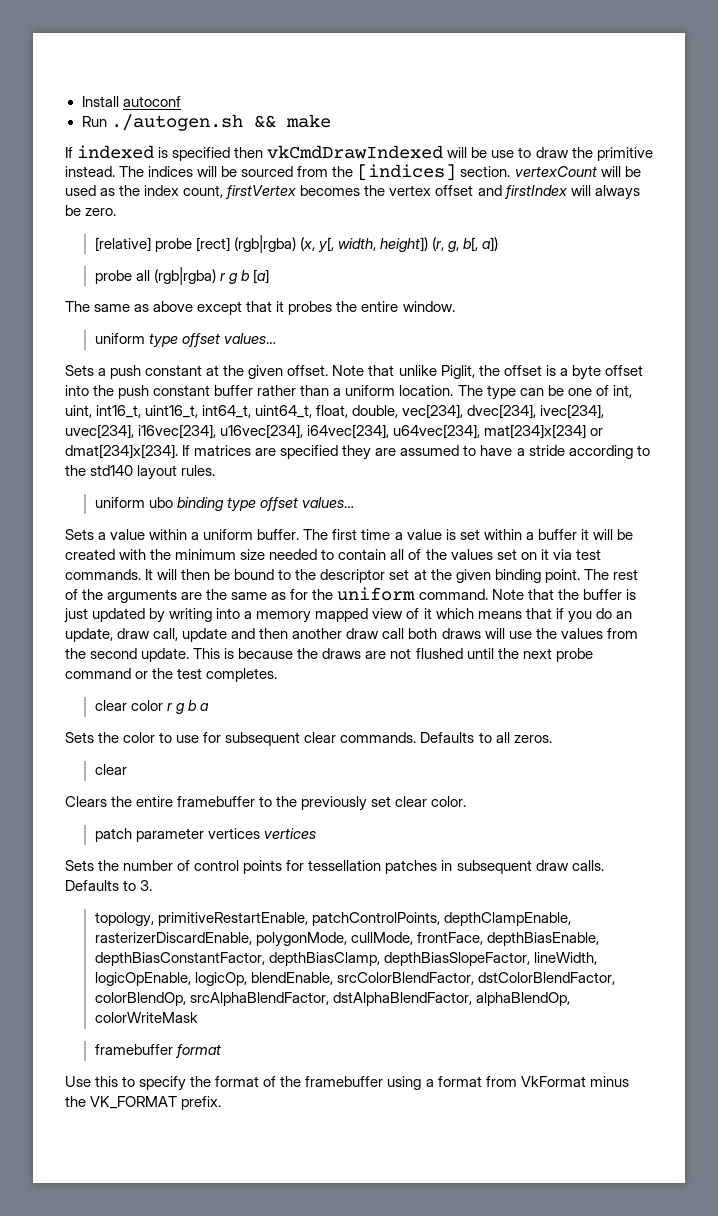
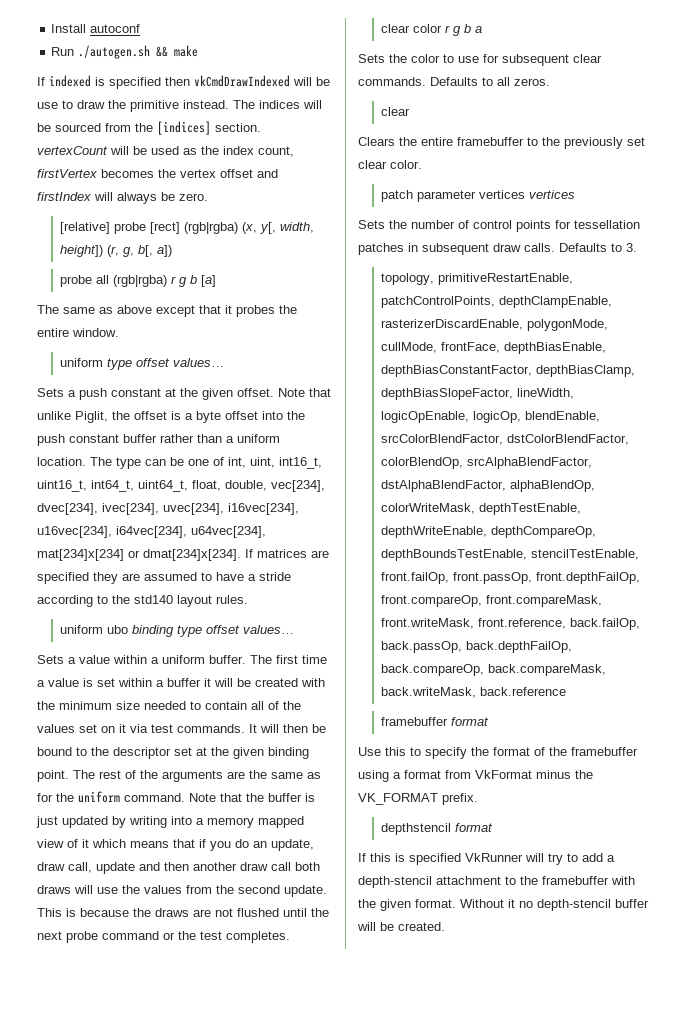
[94,1012,198,1023] colorWriteMask -> [380,503,581,515] [380,526,596,538] [380,549,639,561] [380,572,640,584] [380,595,602,607] [380,618,640,630] [380,641,572,653] [380,664,606,676] [380,687,566,698] colorWriteMask, depthTestEnable, depthWriteEnable, depthCompareOp, depthBoundsTestEnable, stencilTestEnable, front.failOp, front.passOp, front.depthFailOp, front.compareOp, front.compareMask, front.writeMask, front.reference, back.failOp, back.passOp, back.depthFailOp, back.compareOp, back.compareMask, back.writeMask, back.reference
(222, 1103) none -> [380,823,493,835] [358,853,615,865] [358,876,635,888] [358,899,649,911] [357,922,445,931] // depthstencil format // If this is specified VkRunner will try to add a depth-stencil attachment to the framebuffer with the given format. Without it no depth-stencil buffer will be created.

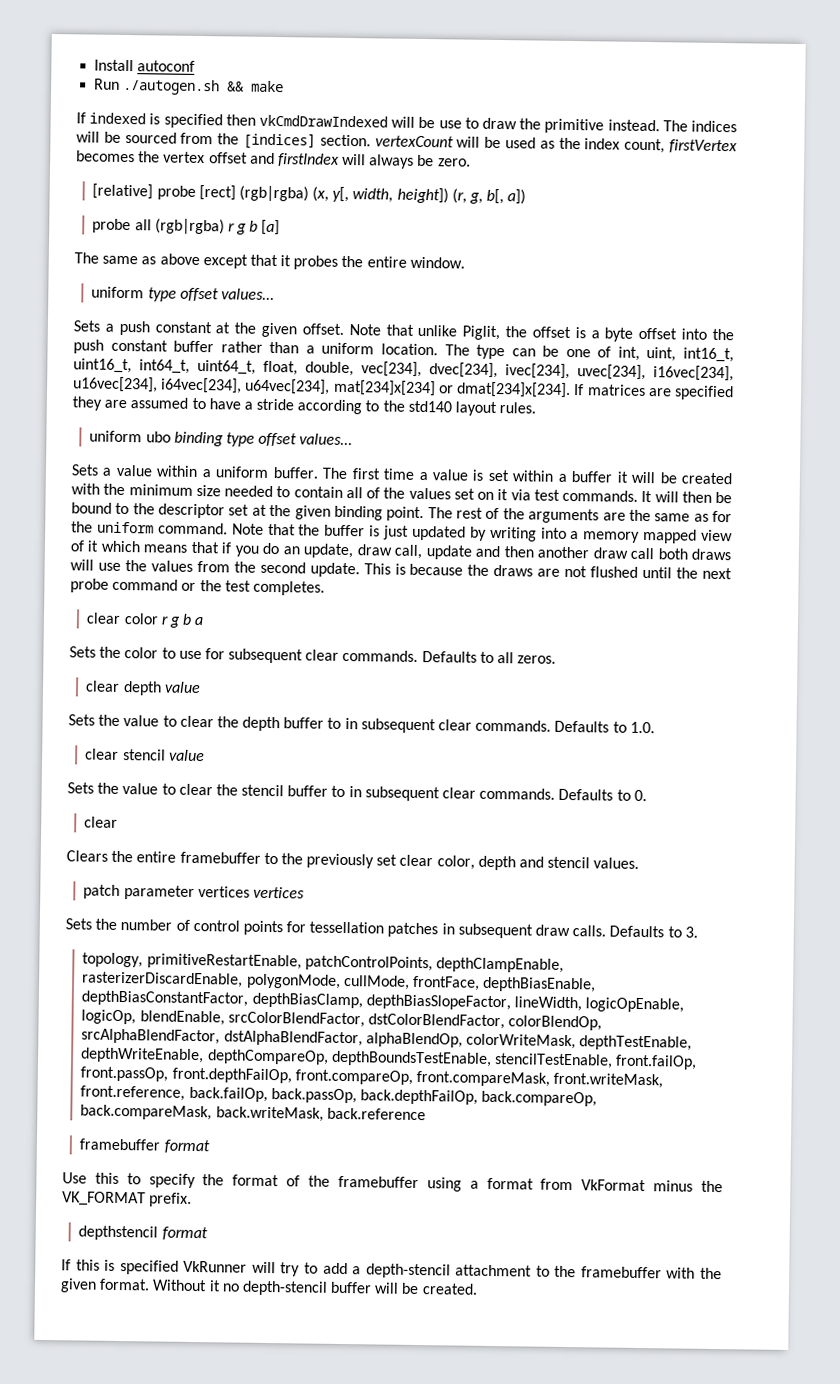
(550, 82) none -> [85,680,201,696] [68,714,655,734] [85,748,205,762] [67,782,647,802] // clear depth value // Sets the value to clear the depth buffer to in subsequent clear commands. Defaults to 1.0. // clear stencil value // Sets the value to clear the stencil buffer to in subsequent clear commands. Defaults to 0.
[390,160,422,169] color. -> [436,855,640,871] color, depth and stencil values.

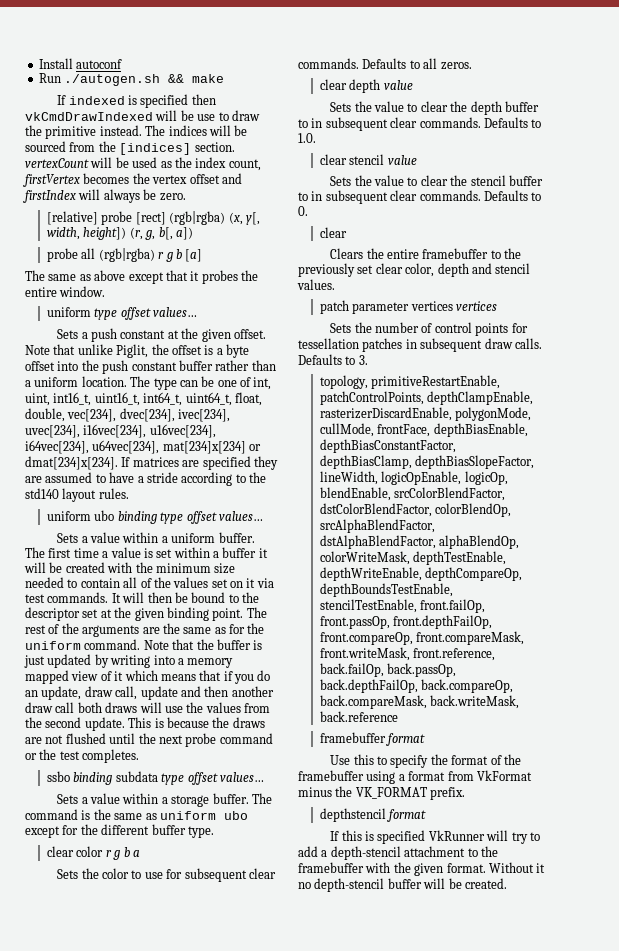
(325, 588) none -> [47,771,264,785] [57,793,272,807] [25,809,248,820] [25,824,214,838] // ssbo binding subdata type offset values… // Sets a value within a storage buffer. The command is the same as uniform ubo except for the different buffer type.

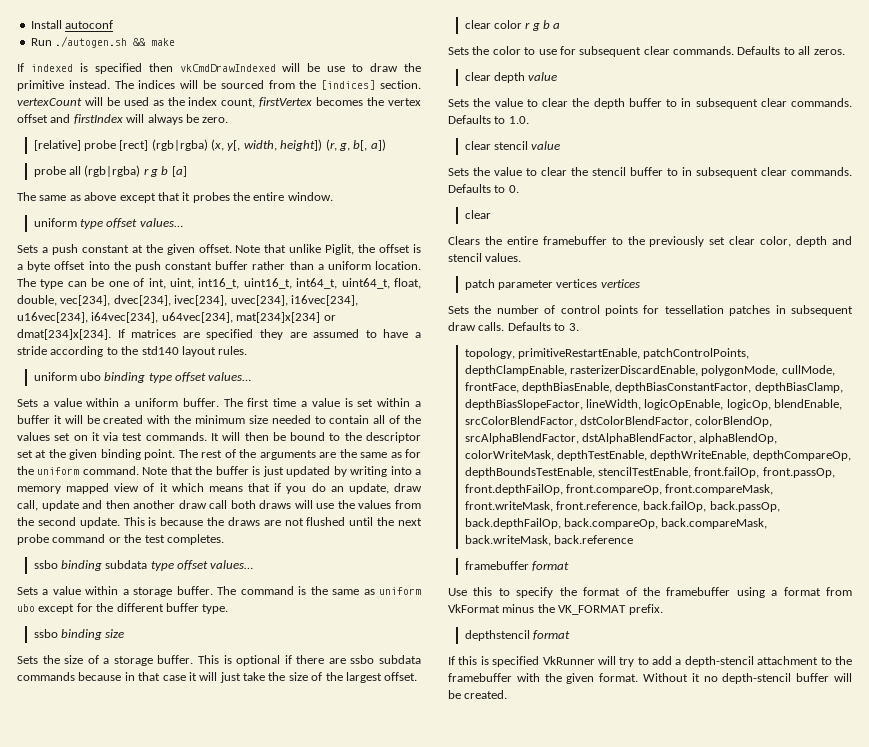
(214, 832) none -> [33,629,125,640] [17,655,421,666] [17,672,418,683] // ssbo binding size // Sets the size of a storage buffer. This is optional if there are ssbo subdata commands because in that case it will just take the size of the largest offset.

